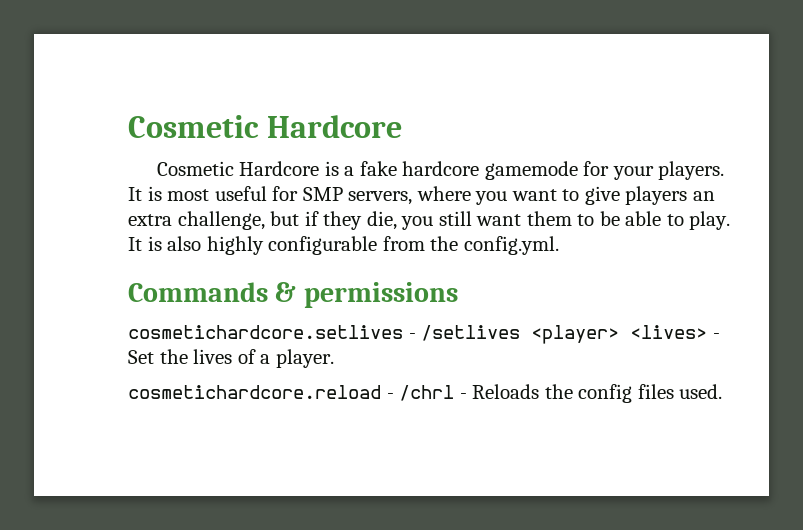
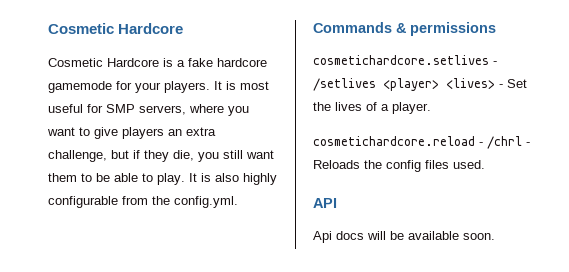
(723, 391) none -> [313,198,337,208] [313,231,495,243] // API // Api docs will be available soon.

